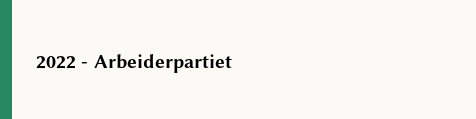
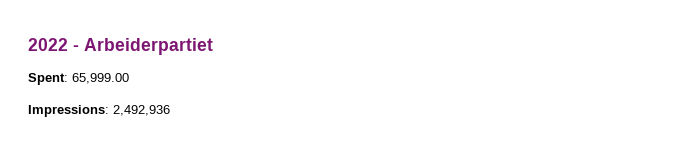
(232, 63) none -> [28,73,129,85] [28,105,170,117] // Spent: 65,999.00 // Impressions: 2,492,936

